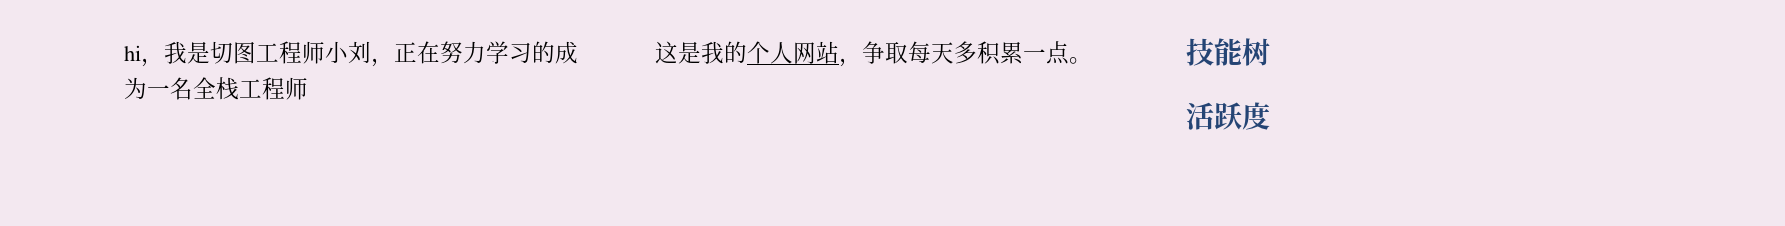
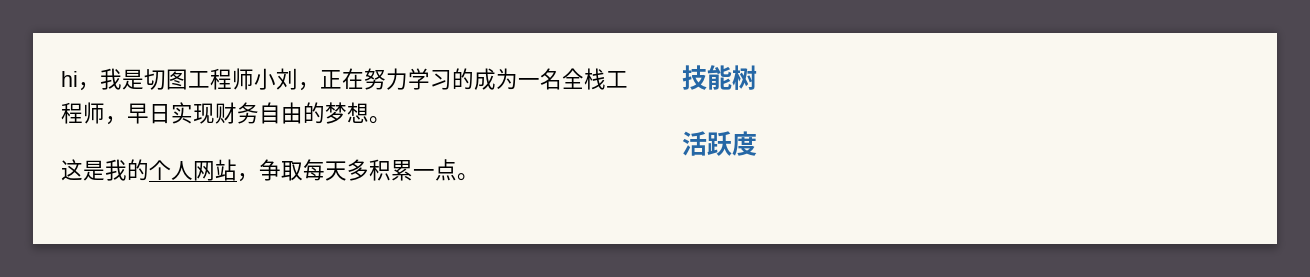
(308, 88) none -> [105,102,391,125] ，早日实现财务自由的梦想。

